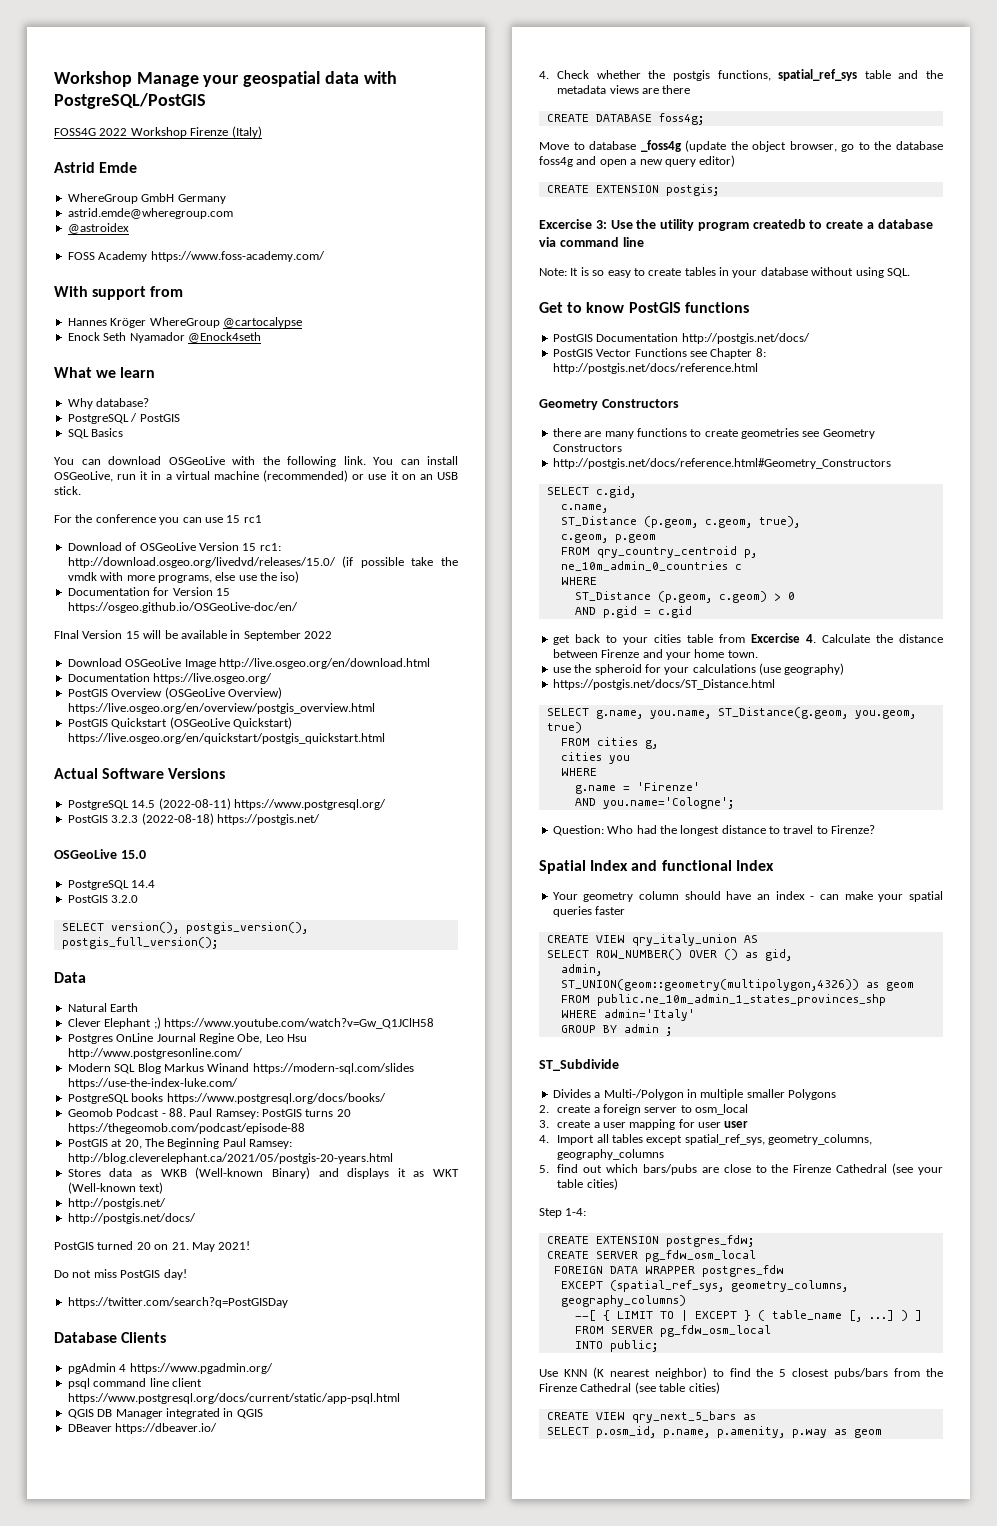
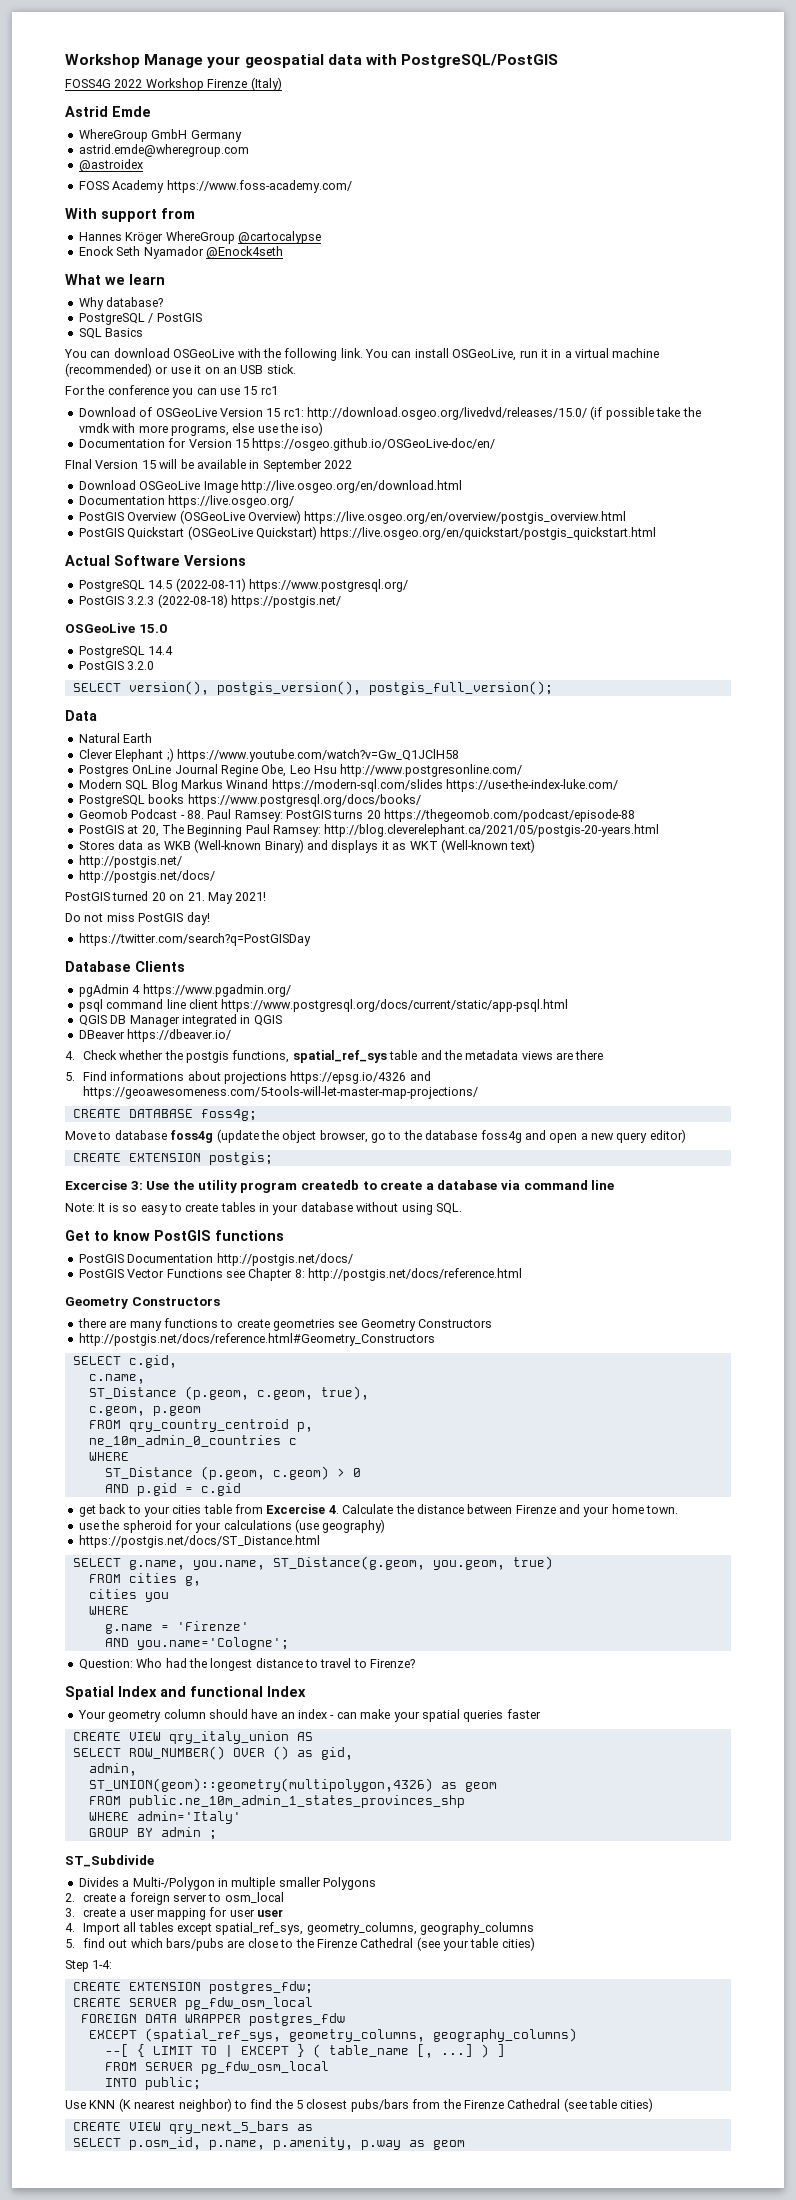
(691, 89) none -> [65,1071,431,1084] [82,1086,478,1099] // 5. Find informations about projections https://epsg.io/4326 and https://geoawesomeness.com/5-tools-will-let-master-map-projections/
[640,140,682,152] _foss4g -> [170,1130,214,1143] foss4g
[560,979,859,991] ST_UNION(geom::geometry(multipolygon,4326)) -> [88,1778,433,1792] ST_UNION(geom)::geometry(multipolygon,4326)

